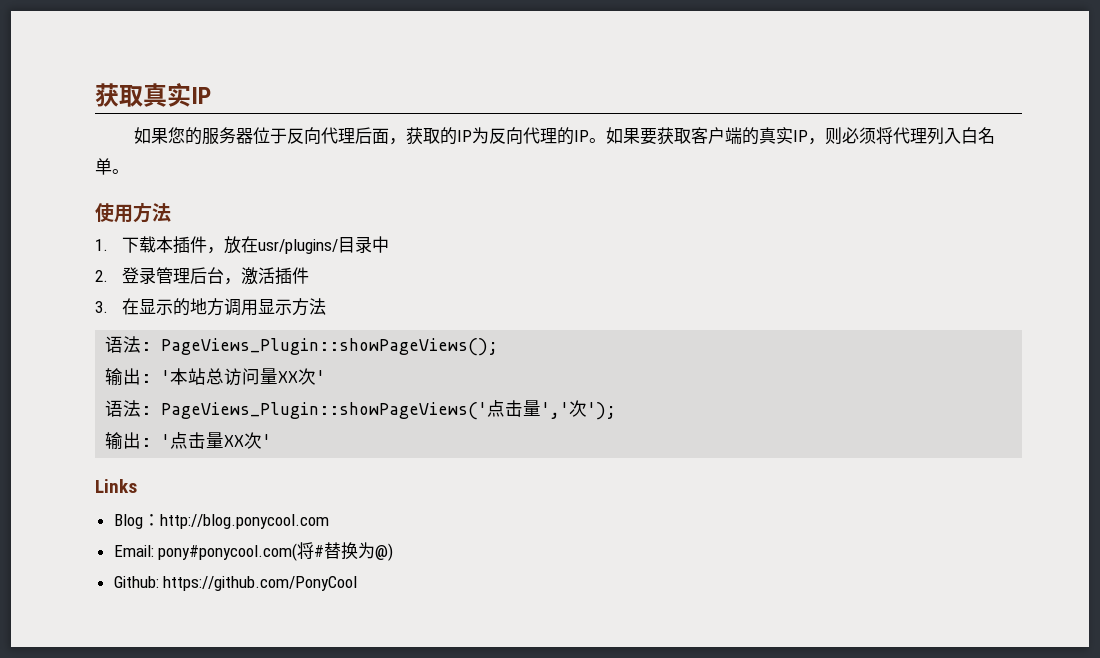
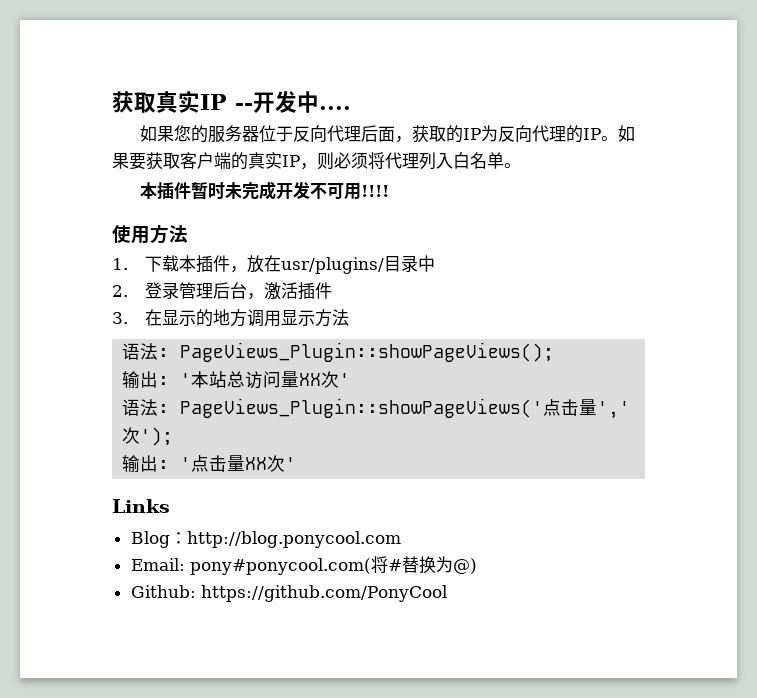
(211, 95) none -> [235,91,351,113] --开发中....
(129, 171) none -> [140,181,390,200] // 本插件暂时未完成开发不可用!!!!

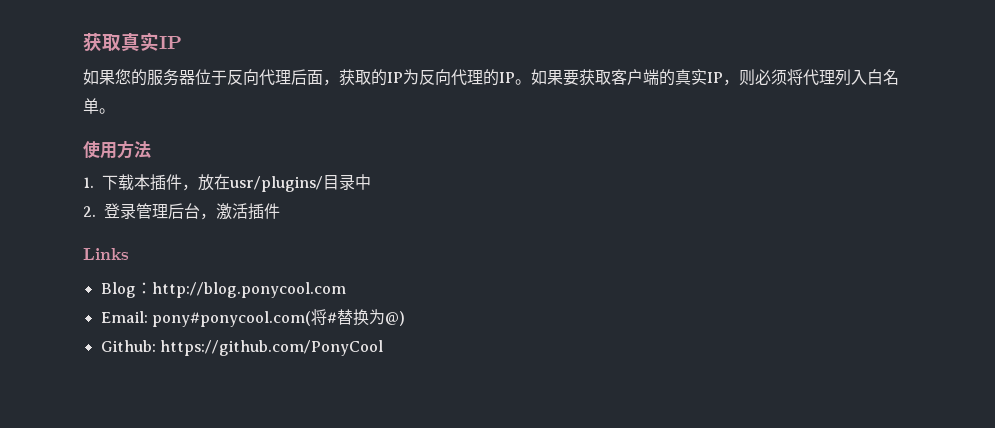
[235,91,351,113] --开发中.... -> (182, 42) none
[140,181,390,200] // 本插件暂时未完成开发不可用!!!! -> (115, 111) none
[112,309,350,327] [122,342,555,362] [122,371,351,389] [122,398,631,419] [122,427,174,446] [122,455,297,473] // 3.在显示的地方调用显示方法 // 语法: PageViews_Plugin::showPageViews(); // 输出: '本站总访问量XX次' // 语法: PageViews_Plugin::showPageViews('点击量','次'); // 输出: '点击量XX次' -> (280, 211) none

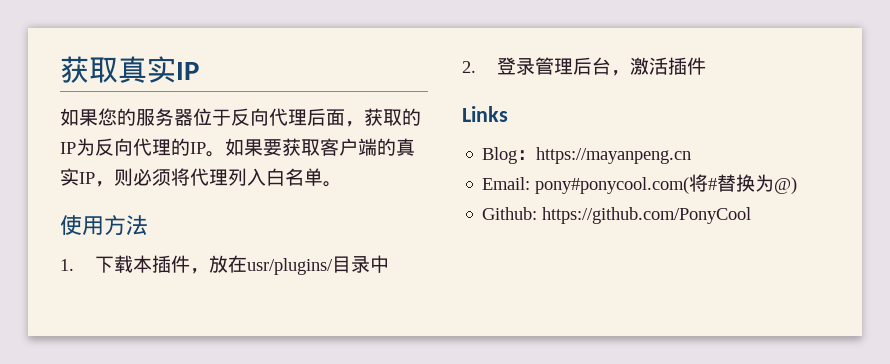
[151,282,346,298] http://blog.ponycool.com -> [536,147,692,164] https://mayanpeng.cn

